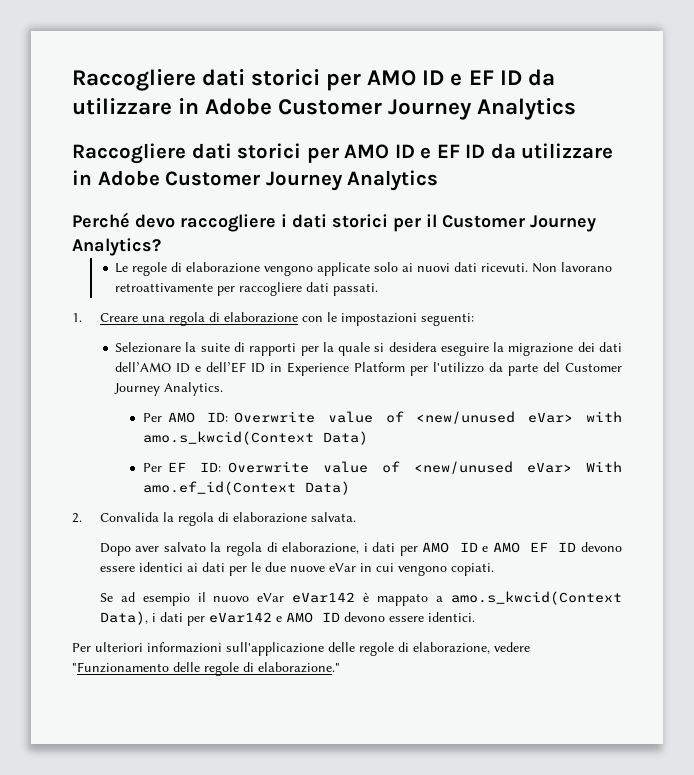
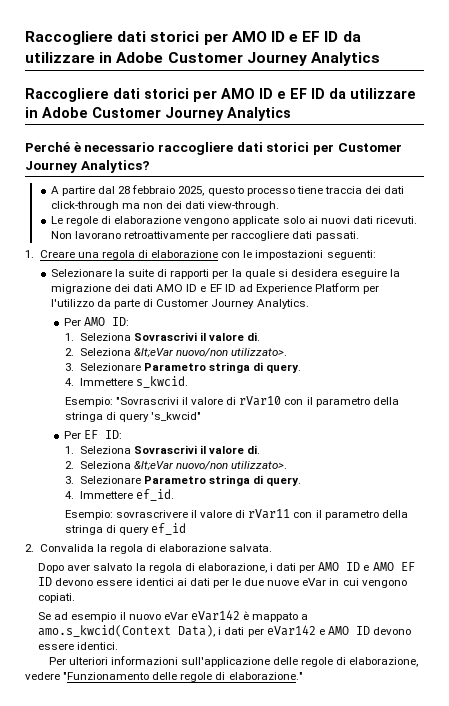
[135,214,437,232] devo raccogliere i dati storici per il -> [73,142,334,155] è necessario raccogliere dati storici per
(161, 247) none -> [50,185,405,196] [50,201,280,211] // A partire dal 28 febbraio 2025, questo processo tiene traccia dei dati click-through ma non dei dati view-through.
[115,362,283,373] dell’AMO ID e dell’EF ID in -> [156,284,253,292] AMO ID e EF ID ad
[543,362,561,372] del -> [143,299,154,307] di
[234,411,623,424] [142,431,368,445] [142,461,623,474] [142,481,350,495] Overwrite value of <new/unused eVar> with amo.s_kwcid(Context Data) // Per EF ID: Overwrite value of <new/unused eVar> With amo.ef_id(Context Data) -> [64,332,260,341] [64,348,287,358] [64,362,301,373] [64,376,188,388] [64,396,399,407] [64,412,202,422] [64,430,123,439] [64,445,260,454] [64,461,287,471] [64,475,301,486] [64,489,174,501] [64,509,408,520] [64,523,187,535] // 1. Seleziona Sovrascrivi il valore di. // 2. Seleziona &lt;eVar nuovo/non utilizzato>. // 3. Selezionare Parametro stringa di query. // 4. Immettere s_kwcid. // Esempio: "Sovrascrivi il valore di rVar10 con il parametro della stringa di query 's_kwcid" // Per EF ID: // 1. Seleziona Sovrascrivi il valore di. // 2. Seleziona &lt;eVar nuovo/non utilizzato>. // 3. Selezionare Parametro stringa di query. // 4. Immettere ef_id. // Esempio: sovrascrivere il valore di rVar11 con il parametro della stringa di query ef_id

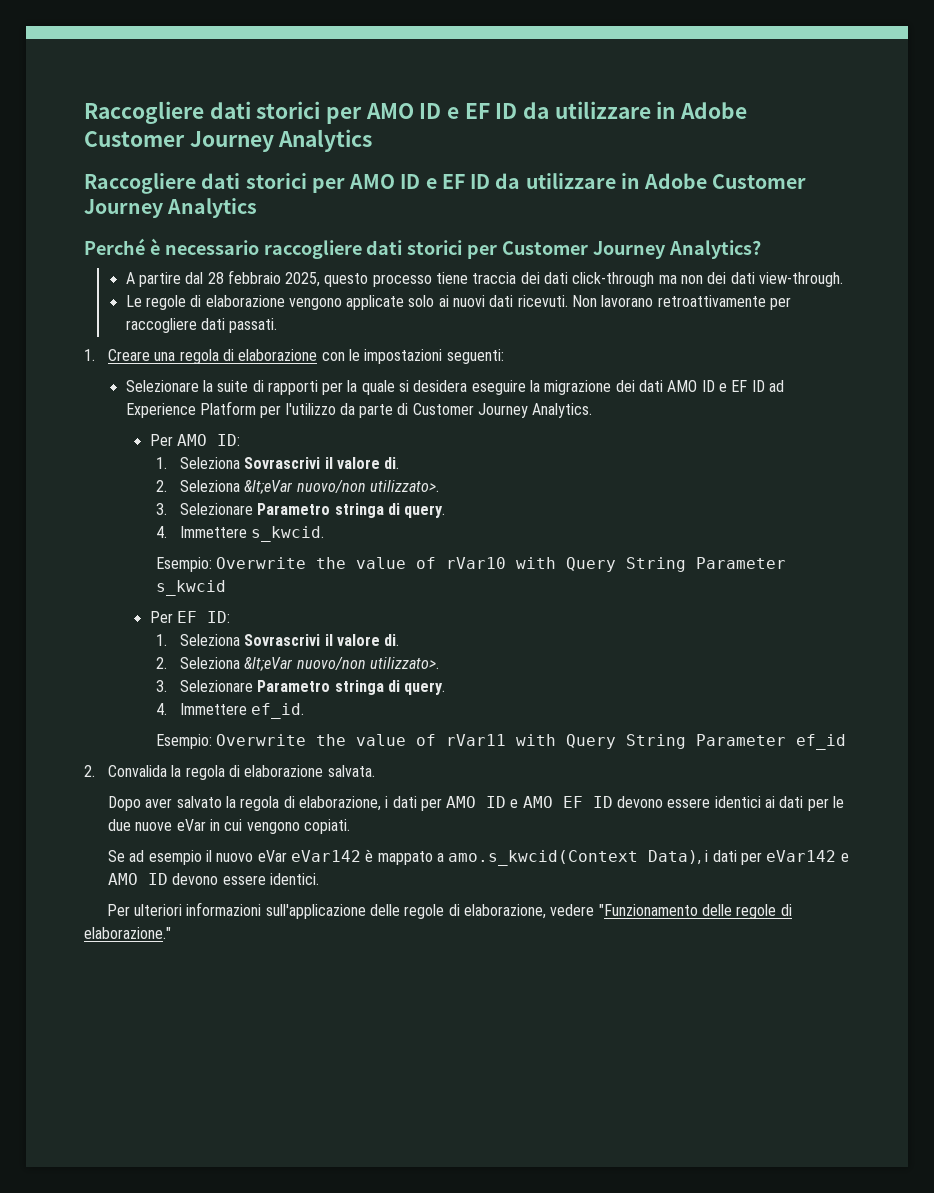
[115,396,399,407] [64,412,202,422] "Sovrascrivi il valore di rVar10 con il parametro della stringa di query 's_kwcid" -> [216,557,787,572] [155,580,226,596] Overwrite the value of rVar10 with Query String Parameter s_kwcid
[115,509,408,520] [64,525,150,535] sovrascrivere il valore di rVar11 con il parametro della stringa di query -> [216,734,787,749] Overwrite the value of rVar11 with Query String Parameter

